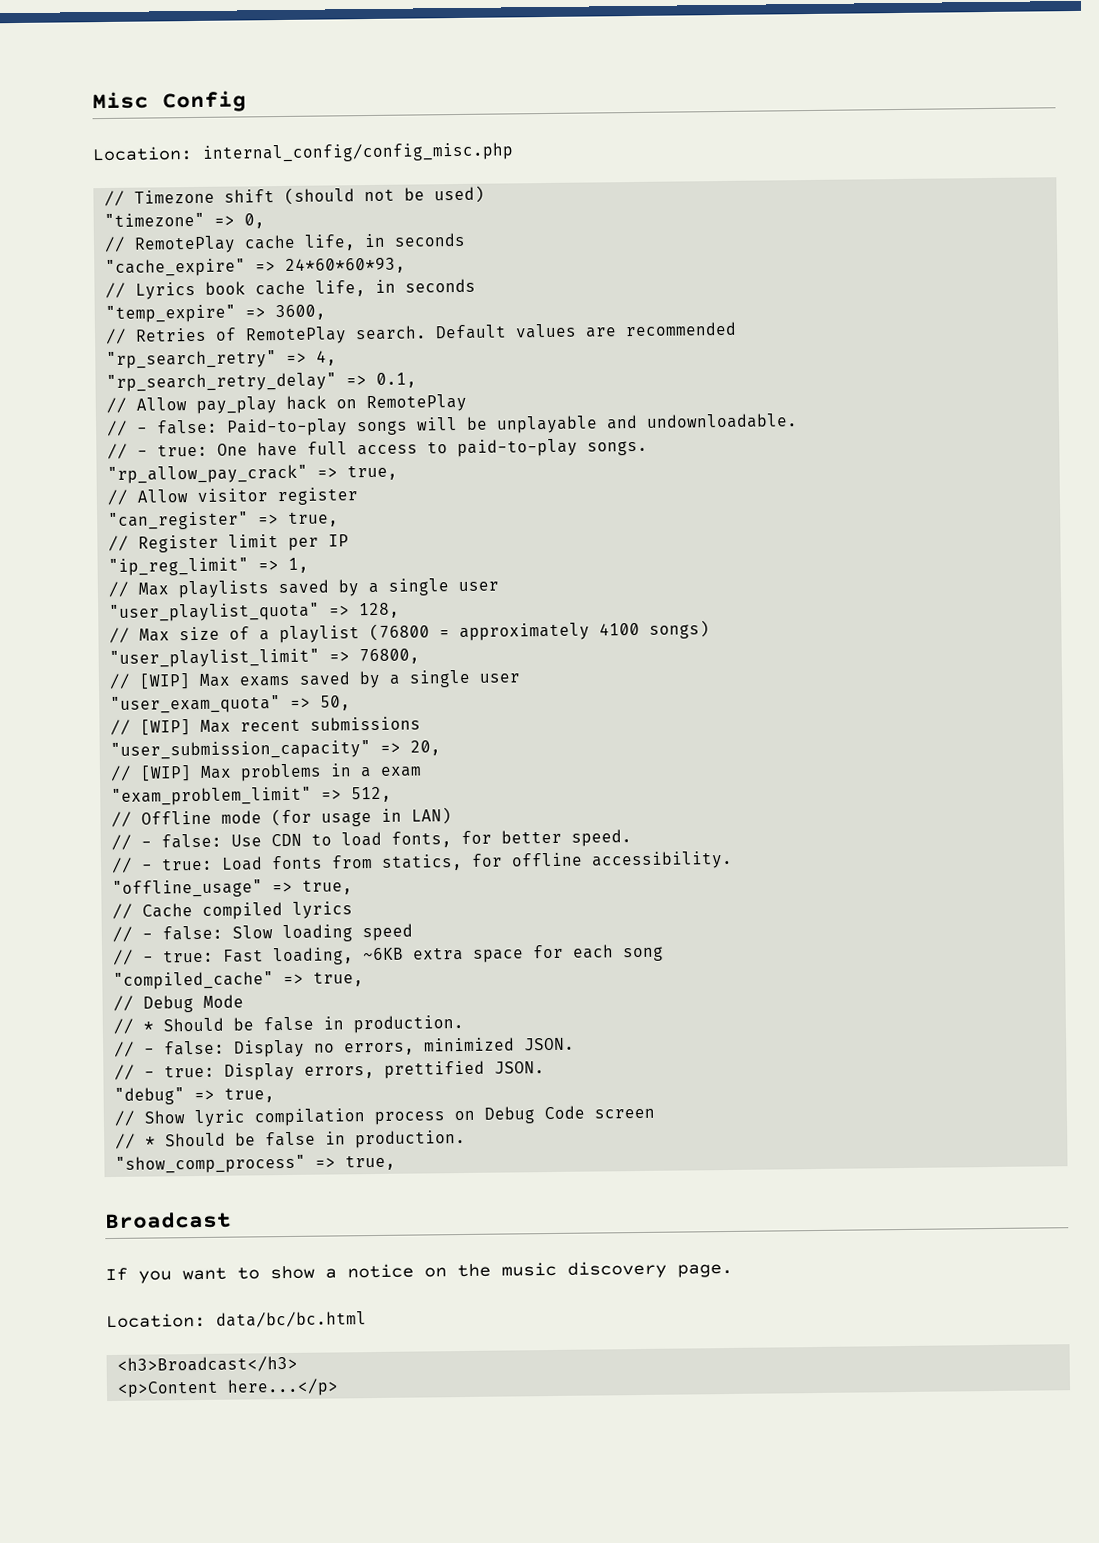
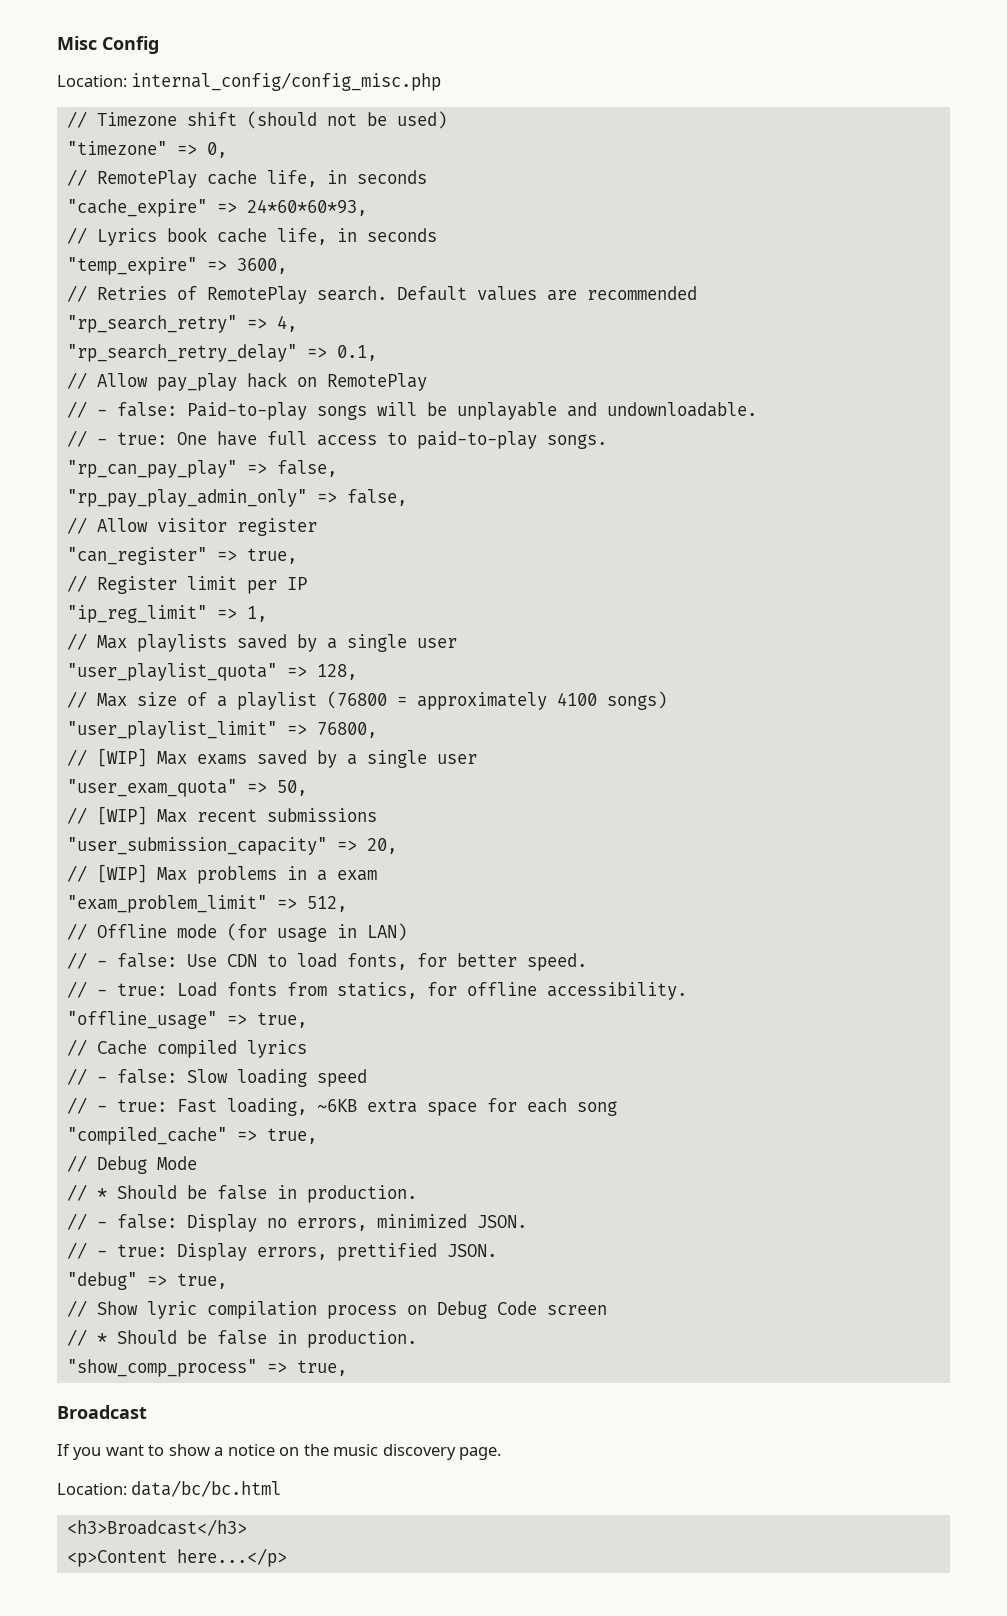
[107,464,399,484] "rp_allow_pay_crack" => true, -> [66,460,337,478] [66,489,407,507] "rp_can_pay_play" => false, // "rp_pay_play_admin_only" => false,

